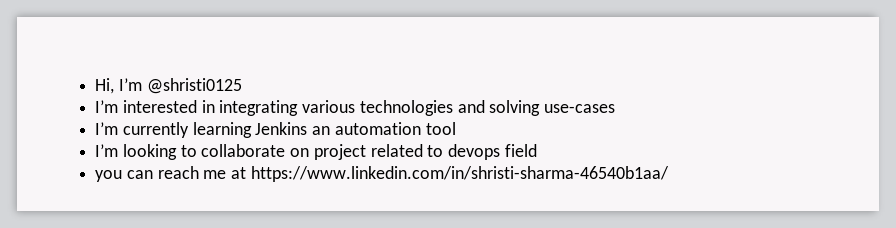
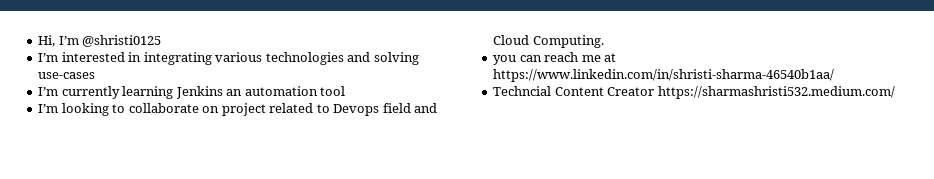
[448,144,501,160] devops -> [333,104,380,116] Devops
(537, 150) none -> [414,103,438,113] [493,35,604,48] and Cloud Computing.
(669, 174) none -> [493,86,895,99] // Techncial Content Creator https://sharmashristi532.medium.com/

